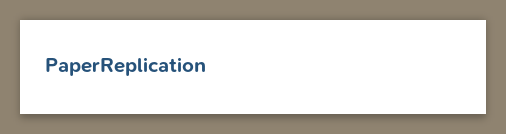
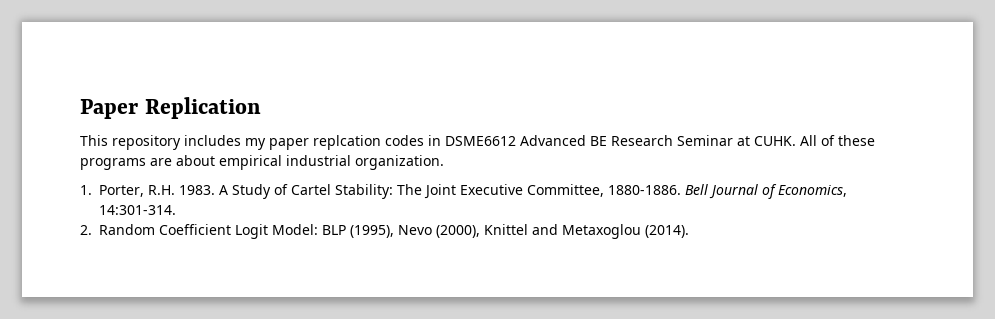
[45,57,206,76] PaperReplication -> [80,97,261,119] [80,135,875,150] [80,155,444,170] [80,184,848,199] [99,205,177,215] [80,224,690,239] Paper Replication // This repository includes my paper replcation codes in DSME6612 Advanced BE Research Seminar at CUHK. All of these programs are about empirical industrial organization. // 1. Porter, R.H. 1983. A Study of Cartel Stability: The Joint Executive Committee, 1880-1886. Bell Journal of Economics, 14:301-314. // 2. Random Coefficient Logit Model: BLP (1995), Nevo (2000), Knittel and Metaxoglou (2014).

